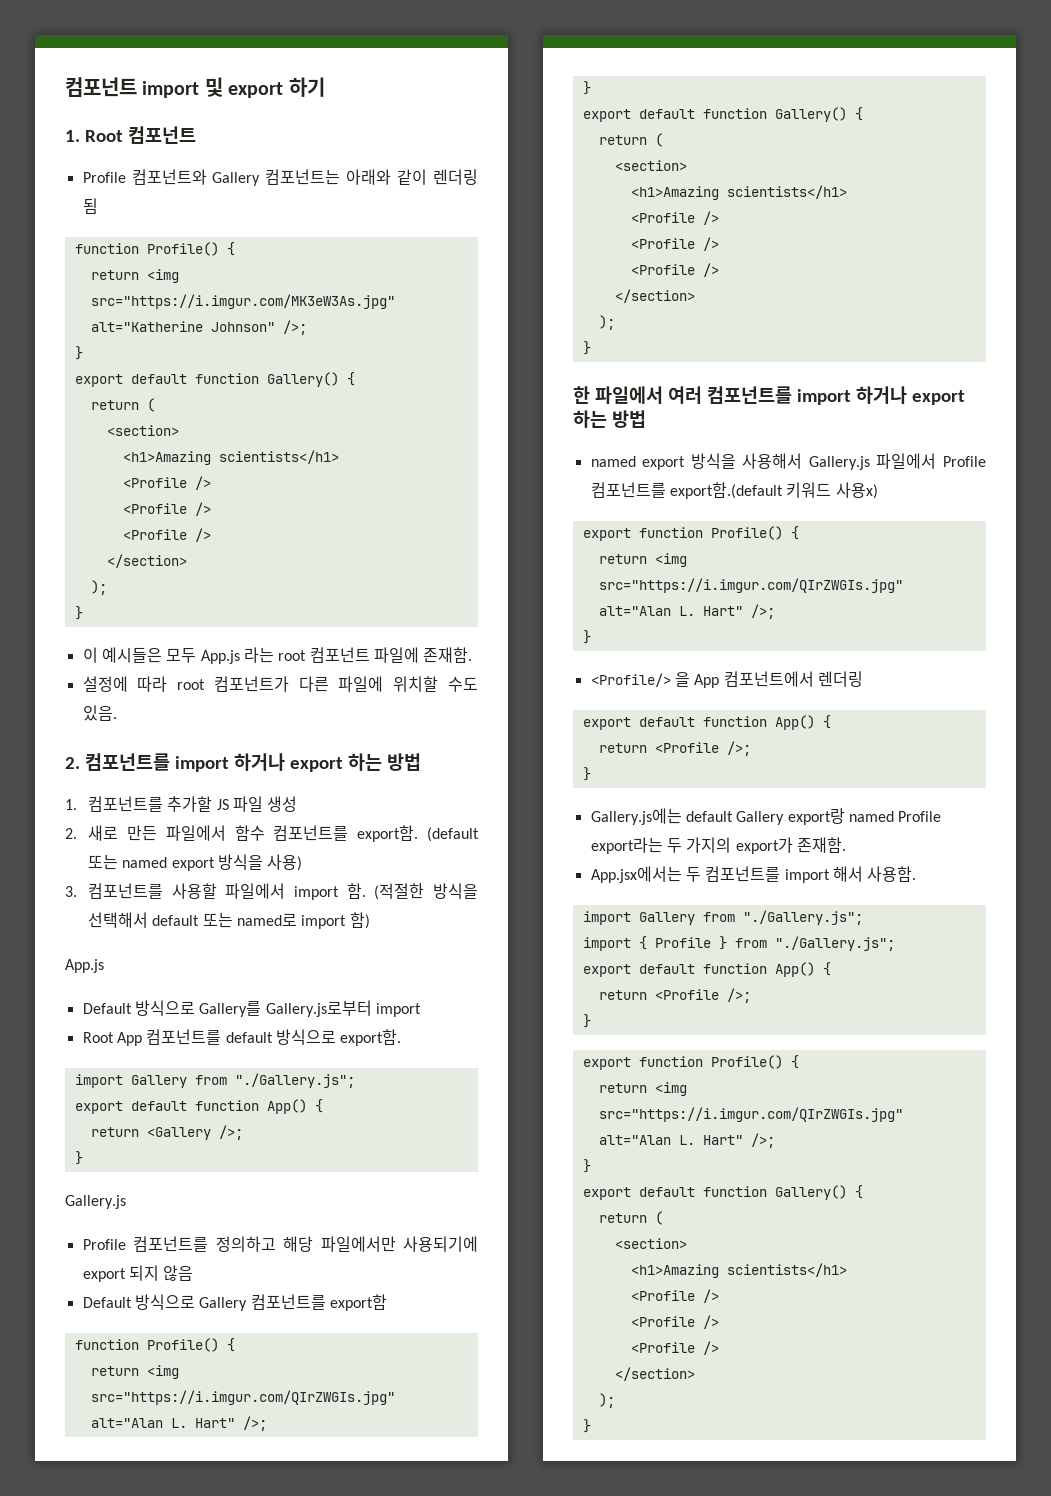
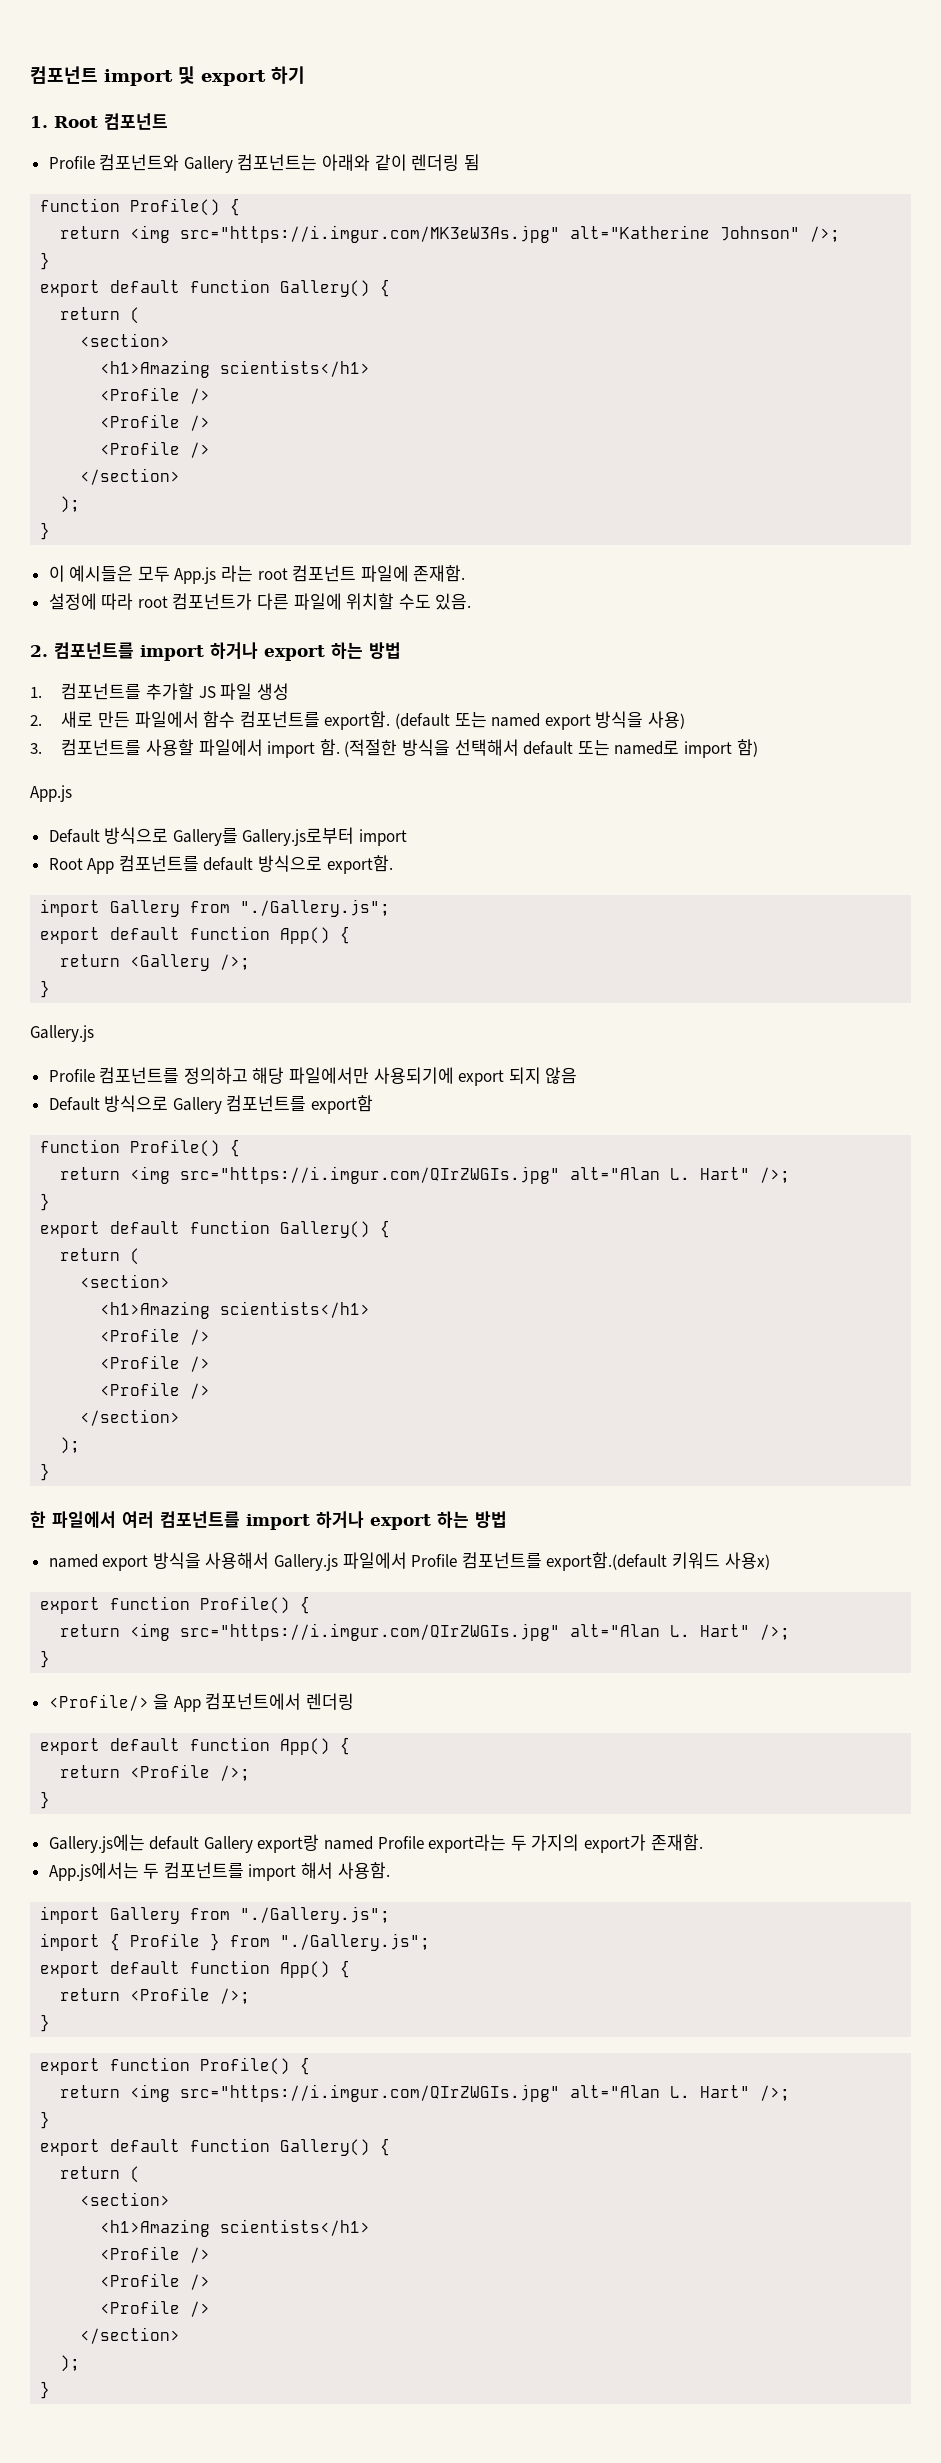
[590,866,682,883] App.jsx에서는 -> [48,1862,139,1881] App.js에서는

